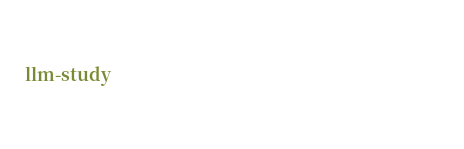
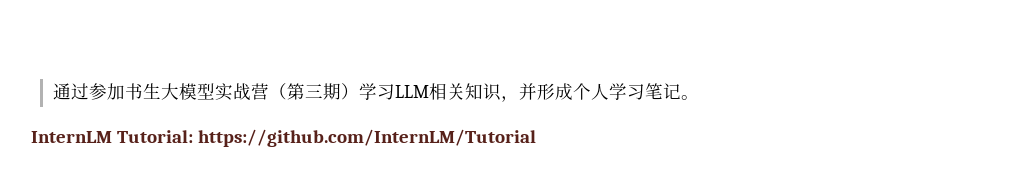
[25,66,112,86] llm-study -> [52,83,699,102] [31,129,537,147] 通过参加书生大模型实战营（第三期）学习LLM相关知识，并形成个人学习笔记。 // InternLM Tutorial: https://github.com/InternLM/Tutorial

